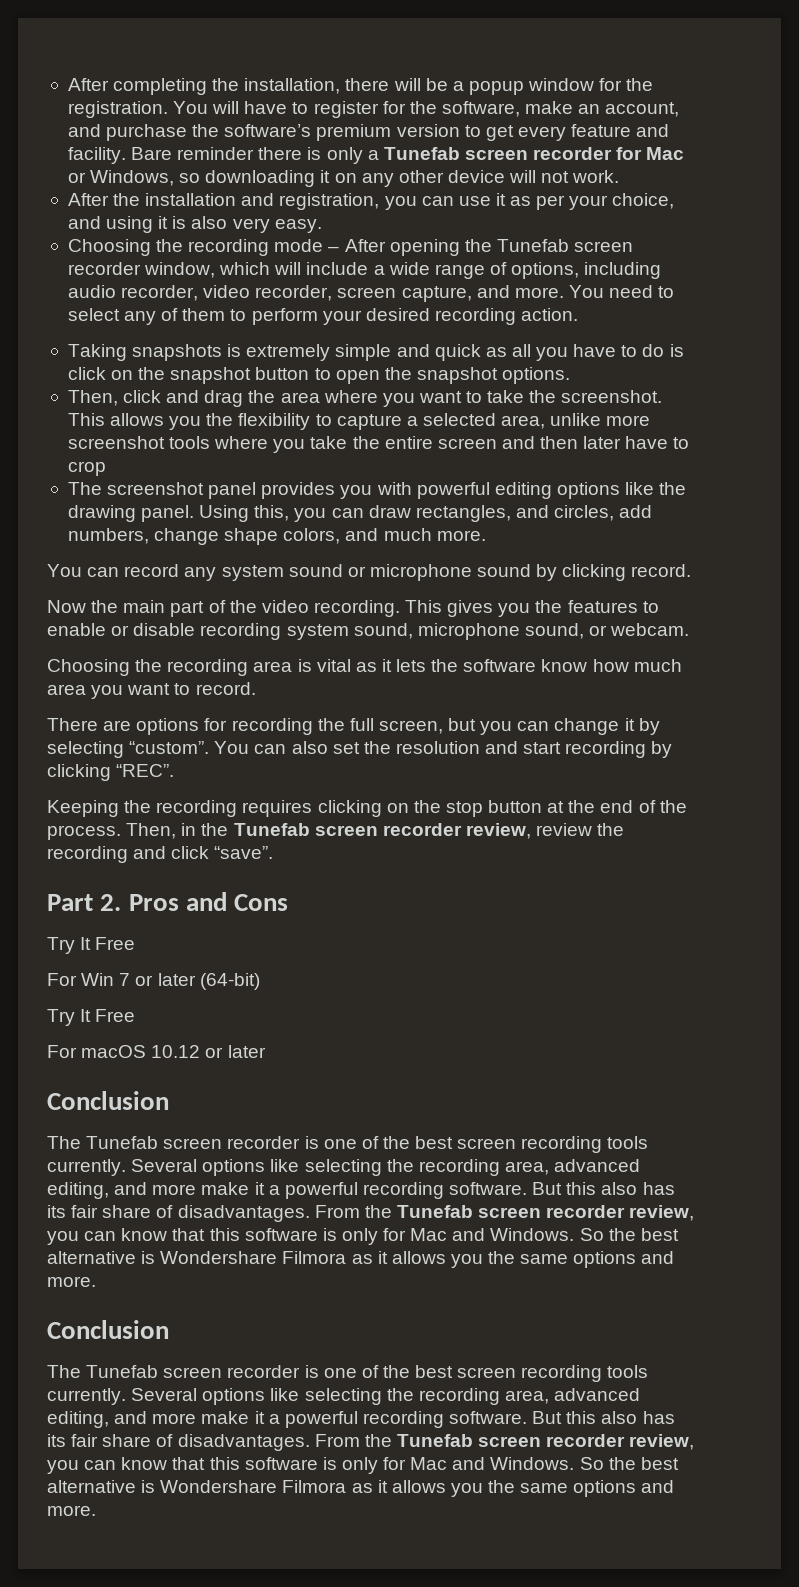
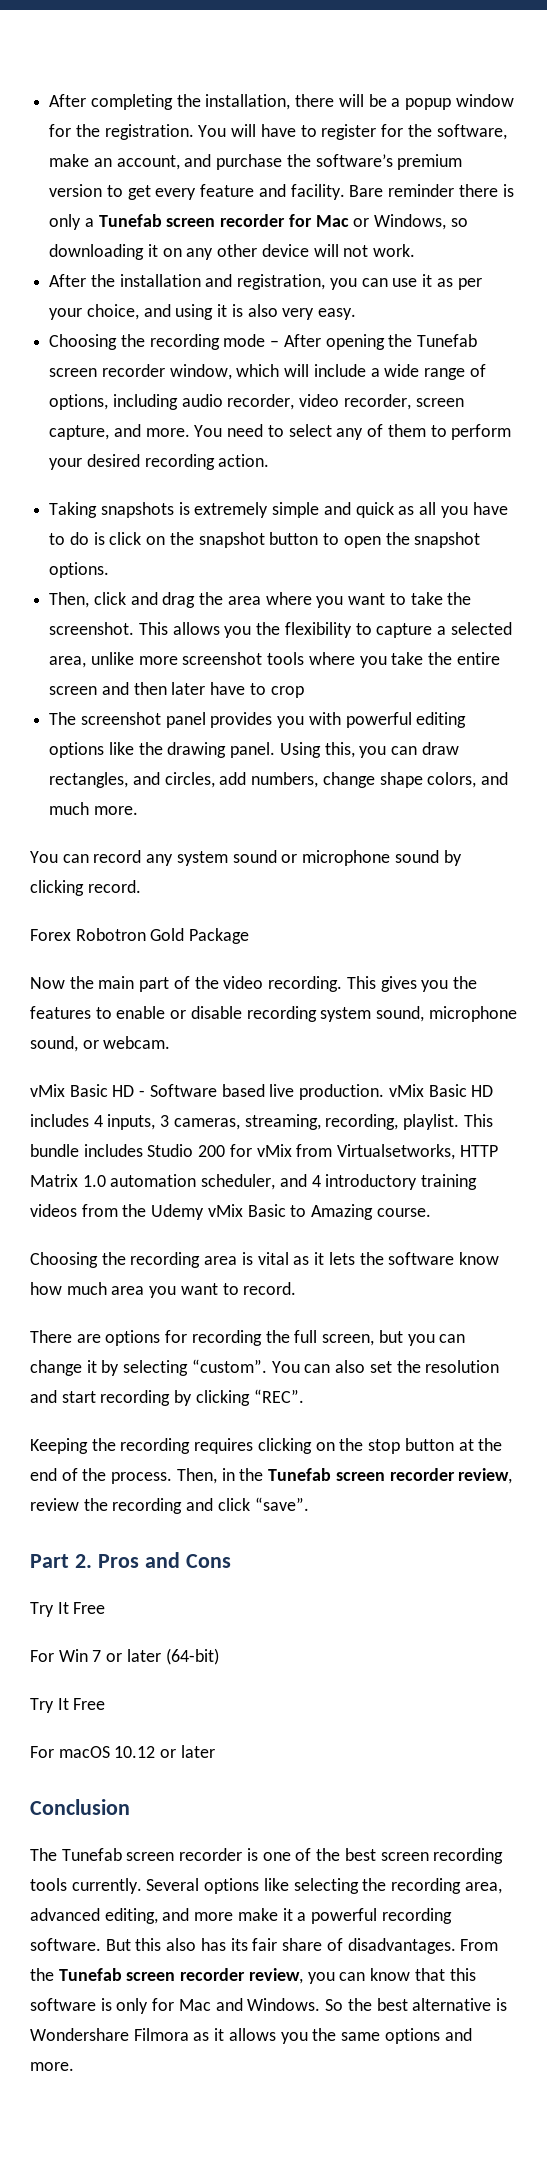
(692, 570) none -> [30,928,250,944] // Forex Robotron Gold Package
(690, 629) none -> [30,1084,494,1100] [30,1114,493,1130] [30,1144,498,1160] [30,1174,478,1190] [30,1204,431,1220] // vMix Basic HD - Software based live production. vMix Basic HD includes 4 inputs, 3 cameras, streaming, recording, playlist. This bundle includes Studio 200 for vMix from Virtualsetworks, HTTP Matrix 1.0 automation scheduler, and 4 introductory training videos from the Udemy vMix Basic to Amazing course.
[47,1320,169,1339] [47,1365,649,1382] [47,1388,641,1405] [47,1411,675,1428] [47,1434,695,1451] [47,1457,679,1474] [47,1480,675,1497] [47,1505,96,1516] // Conclusion // The Tunefab screen recorder is one of the best screen recording tools currently. Several options like selecting the recording area, advanced editing, and more make it a powerful recording software. But this also has its fair share of disadvantages. From the Tunefab screen recorder review, you can know that this software is only for Mac and Windows. So the best alternative is Wondershare Filmora as it allows you the same options and more. -> (74, 2066) none

